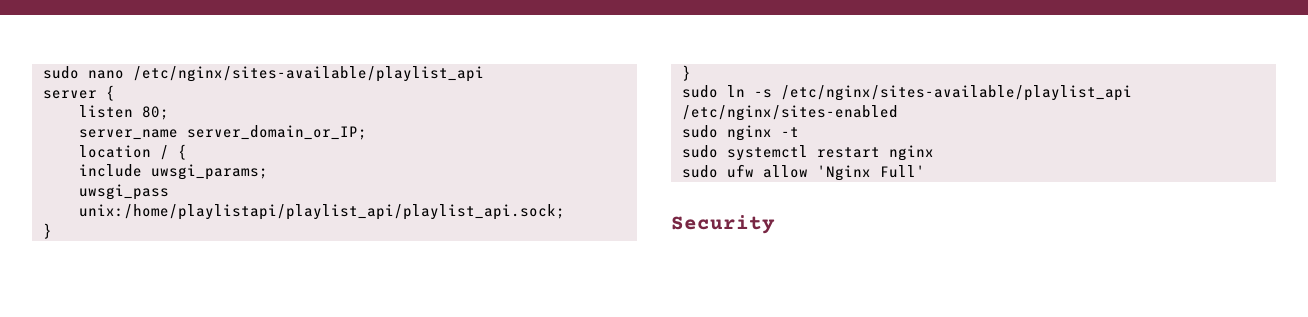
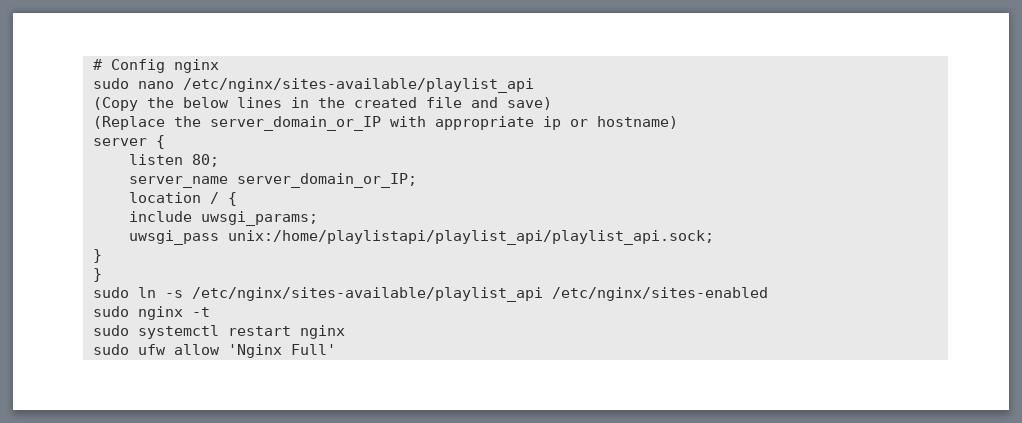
(42, 72) none -> [93,59,220,73] # Config nginx //
(484, 74) none -> [93,97,553,111] [93,116,679,131] // (Copy the below lines in the created file and save) // (Replace the server_domain_or_IP with appropriate ip or hostname)
[671,215,775,234] // Security -> (337, 349) none

